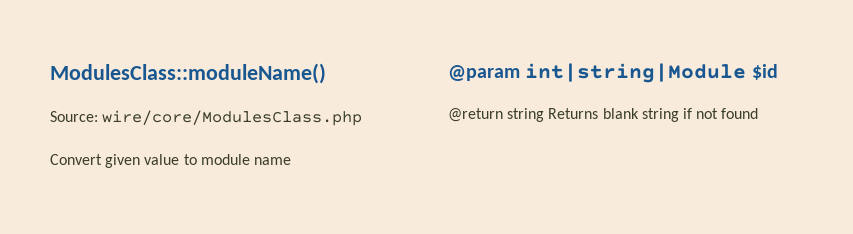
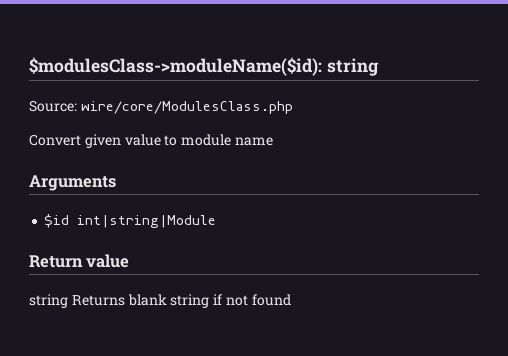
[50,63,326,84] ModulesClass::moduleName() -> [29,57,379,76] $modulesClass->moduleName($id): string
[448,65,520,81] @param -> [29,175,116,191] [44,214,70,228] Arguments // $id
[751,64,778,80] [448,108,503,122] $id // @return -> [29,254,130,268] // Return value //

